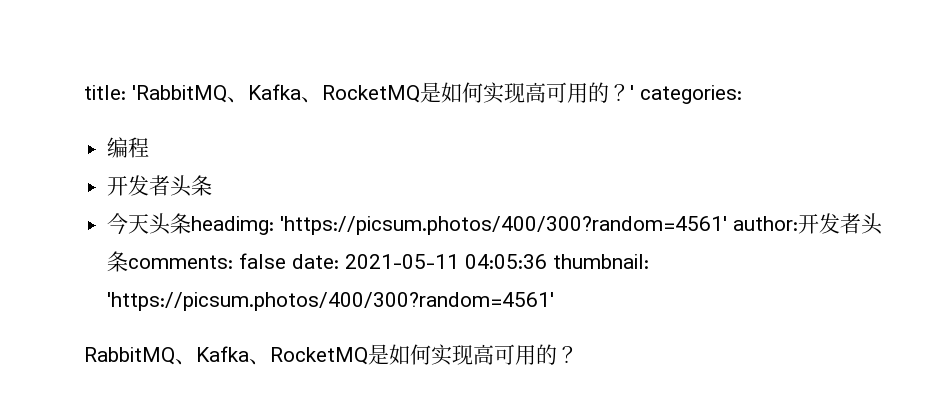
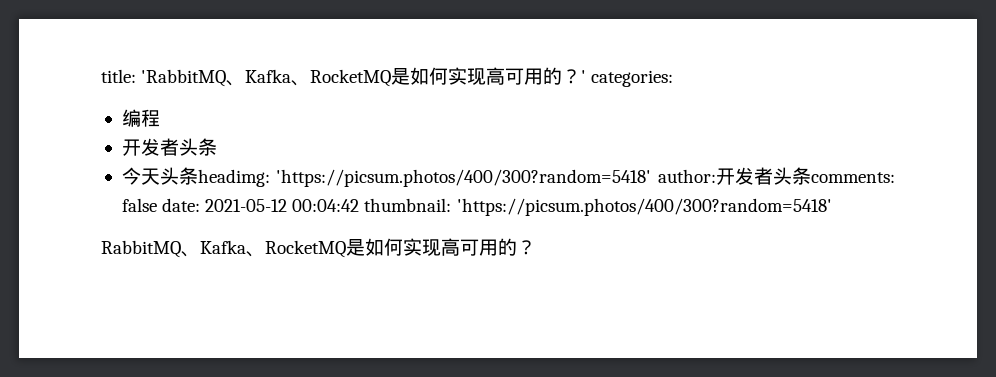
[280,216,728,235] 'https://picsum.photos/400/300?random=4561' -> [276,169,652,187] 'https://picsum.photos/400/300?random=5418'
[345,254,650,269] [107,292,555,311] 2021-05-11 04:05:36 thumbnail: 'https://picsum.photos/400/300?random=4561' -> [205,198,832,216] 2021-05-12 00:04:42 thumbnail: 'https://picsum.photos/400/300?random=5418'

